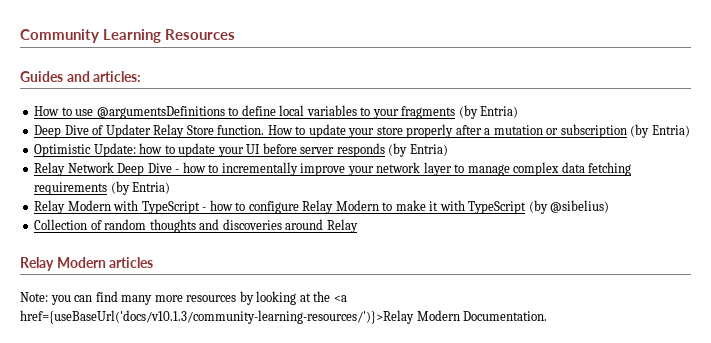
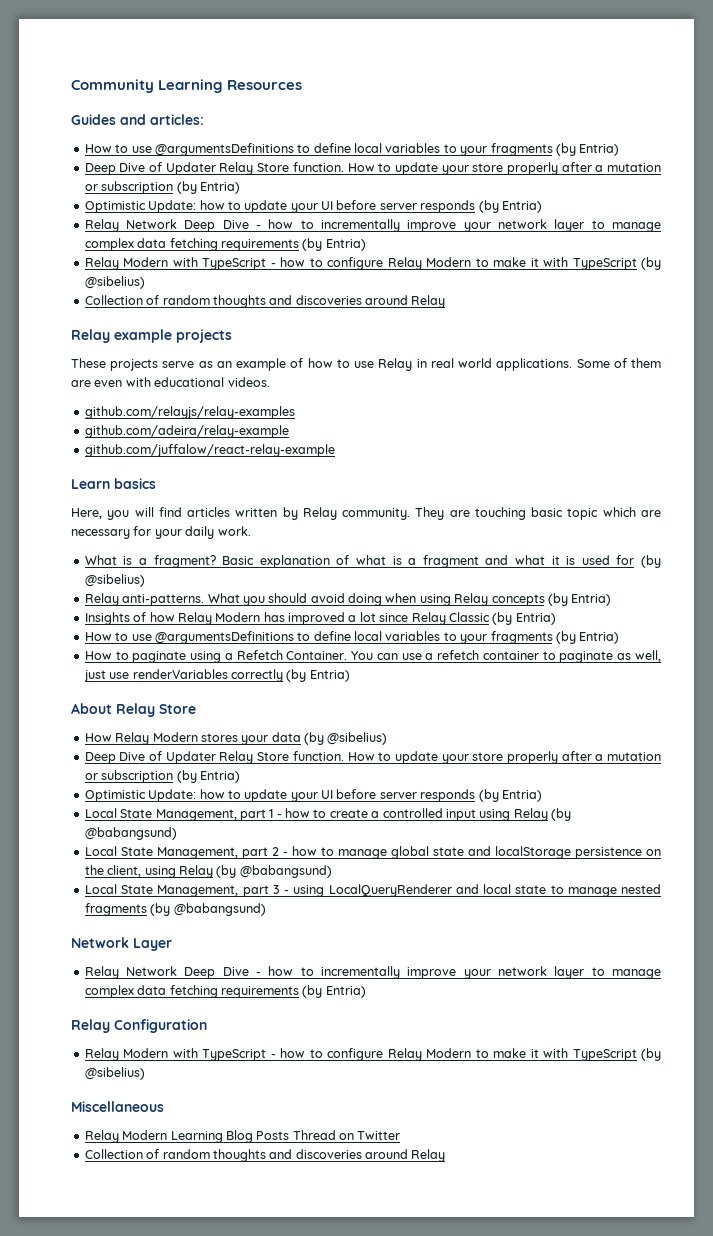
[56,257,154,268] [20,291,347,305] [20,310,548,324] Modern articles // Note: you can find many more resources by looking at the <a href={useBaseUrl('docs/v10.1.3/community-learning-resources/')}>Relay Modern Documentation. -> [114,329,232,343] [71,358,662,371] [71,377,270,387] [84,406,295,419] [84,425,289,438] [84,444,335,457] [71,478,156,489] [71,507,661,520] [71,526,251,539] [84,555,662,568] [84,574,145,587] [84,593,612,606] [84,612,556,625] [84,631,620,644] [84,650,661,663] [83,669,350,682] [71,703,196,717] [84,732,388,745] [84,751,661,764] [84,770,240,783] [84,789,542,802] [84,808,571,821] [84,827,177,840] [84,846,662,859] [84,865,332,878] [84,884,661,897] [84,903,266,916] [71,937,172,951] [84,966,661,979] [84,985,366,998] [71,1019,207,1033] [84,1048,661,1061] [84,1067,145,1080] [71,1101,164,1112] [84,1130,401,1143] [84,1149,446,1162] example projects // These projects serve as an example of how to use Relay in real world applications. Some of them are even with educational videos. // github.com/relayjs/relay-examples // github.com/adeira/relay-example // github.com/juffalow/react-relay-example // Learn basics // Here, you will find articles written by Relay community. They are touching basic topic which are necessary for your daily work. // What is a fragment? Basic explanation of what is a fragment and what it is used for (by @sibelius) // Relay anti-patterns. What you should avoid doing when using Relay concepts (by Entria) // Insights of how Relay Modern has improved a lot since Relay Classic (by Entria) // How to use @argumentsDefinitions to define local variables to your fragments (by Entria) // How to paginate using a Refetch Container. You can use a refetch container to paginate as well, just use renderVariables correctly (by Entria) // About Relay Store // How Relay Modern stores your data (by @sibelius) // Deep Dive of Updater Relay Store function. How to update your store properly after a mutation or subscription (by Entria) // Optimistic Update: how to update your UI before server responds (by Entria) // Local State Management, part 1 - how to create a controlled input using Relay (by @babangsund) // Local State Management, part 2 - how to manage global state and localStorage persistence on the client, using Relay (by @babangsund) // Local State Management, part 3 - using LocalQueryRenderer and local state to manage nested fragments (by @babangsund) // Network Layer // Relay Network Deep Dive - how to incrementally improve your network layer to manage complex data fetching requirements (by Entria) // Relay Configuration // Relay Modern with TypeScript - how to configure Relay Modern to make it with TypeScript (by @sibelius) // Miscellaneous // Relay Modern Learning Blog Posts Thread on Twitter // Collection of random thoughts and discoveries around Relay

